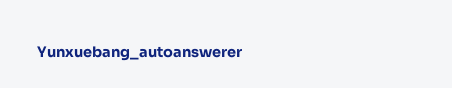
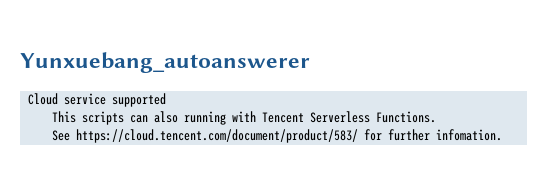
(242, 53) none -> [28,93,167,107] [52,111,437,125] [52,129,503,143] // Cloud service supported // This scripts can also running with Tencent Serverless Functions. // See https://cloud.tencent.com/document/product/583/ for further infomation.

